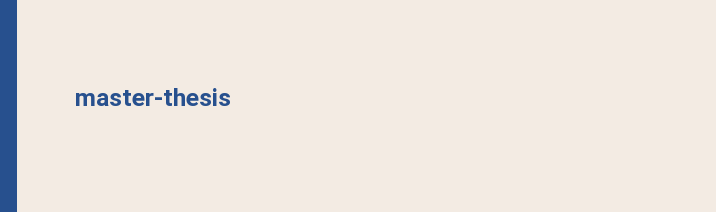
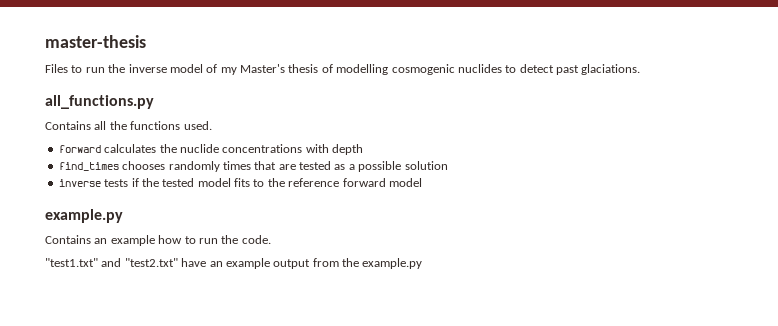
(231, 97) none -> [45,64,641,75] [45,95,154,109] [45,121,212,130] [58,144,363,155] [58,161,448,172] [58,178,422,187] [45,209,123,223] [45,235,271,246] [45,258,423,269] // Files to run the inverse model of my Master's thesis of modelling cosmogenic nuclides to detect past glaciations. // all_functions.py // Contains all the functions used. // forward calculates the nuclide concentrations with depth // find_times chooses randomly times that are tested as a possible solution // inverse tests if the tested model fits to the reference forward model // example.py // Contains an example how to run the code. // "test1.txt" and "test2.txt" have an example output from the example.py

